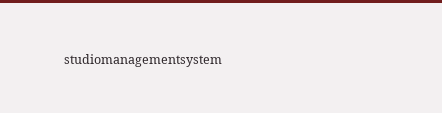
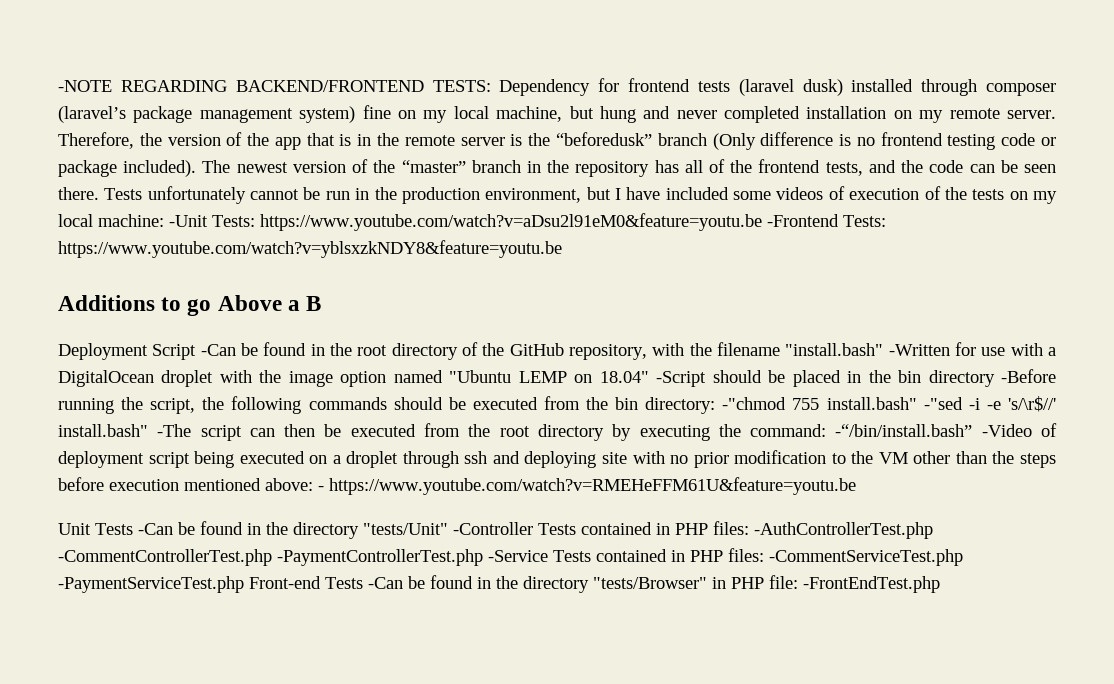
[64,54,222,67] studiomanagementsystem -> [58,78,1057,96] [58,105,1057,123] [58,132,1056,150] [58,159,1057,177] [58,186,1058,204] [58,213,886,231] [58,240,562,258] [58,295,322,316] [58,342,1057,360] [58,369,1057,387] [58,396,1056,414] [58,423,1057,441] [58,450,1056,468] [58,477,856,495] [58,521,933,539] [58,548,963,566] [58,575,940,593] -NOTE REGARDING BACKEND/FRONTEND TESTS: Dependency for frontend tests (laravel dusk) installed through composer (laravel’s package management system) fine on my local machine, but hung and never completed installation on my remote server. Therefore, the version of the app that is in the remote server is the “beforedusk” branch (Only difference is no frontend testing code or package included). The newest version of the “master” branch in the repository has all of the frontend tests, and the code can be seen there. Tests unfortunately cannot be run in the production environment, but I have included some videos of execution of the tests on my local machine: -Unit Tests: https://www.youtube.com/watch?v=aDsu2l91eM0&feature=youtu.be -Frontend Tests: https://www.youtube.com/watch?v=yblsxzkNDY8&feature=youtu.be // Additions to go Above a B // Deployment Script -Can be found in the root directory of the GitHub repository, with the filename "install.bash" -Written for use with a DigitalOcean droplet with the image option named "Ubuntu LEMP on 18.04" -Script should be placed in the bin directory -Before running the script, the following commands should be executed from the bin directory: -"chmod 755 install.bash" -"sed -i -e 's/\r$//' install.bash" -The script can then be executed from the root directory by executing the command: -“/bin/install.bash” -Video of deployment script being executed on a droplet through ssh and deploying site with no prior modification to the VM other than the steps before execution mentioned above: - https://www.youtube.com/watch?v=RMEHeFFM61U&feature=youtu.be // Unit Tests -Can be found in the directory "tests/Unit" -Controller Tests contained in PHP files: -AuthControllerTest.php -CommentControllerTest.php -PaymentControllerTest.php -Service Tests contained in PHP files: -CommentServiceTest.php -PaymentServiceTest.php Front-end Tests -Can be found in the directory "tests/Browser" in PHP file: -FrontEndTest.php

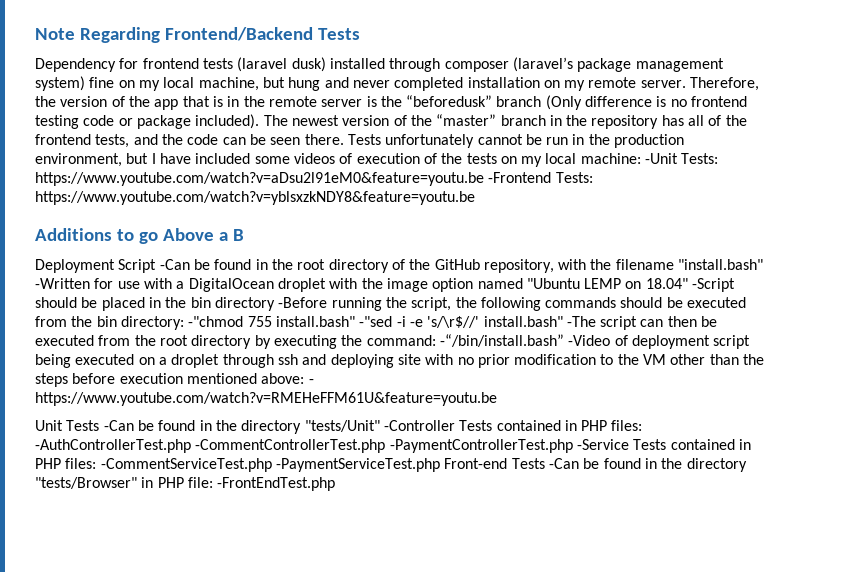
[58,80,491,92] -NOTE REGARDING BACKEND/FRONTEND TESTS: -> [35,27,360,43] Note Regarding Frontend/Backend Tests //

